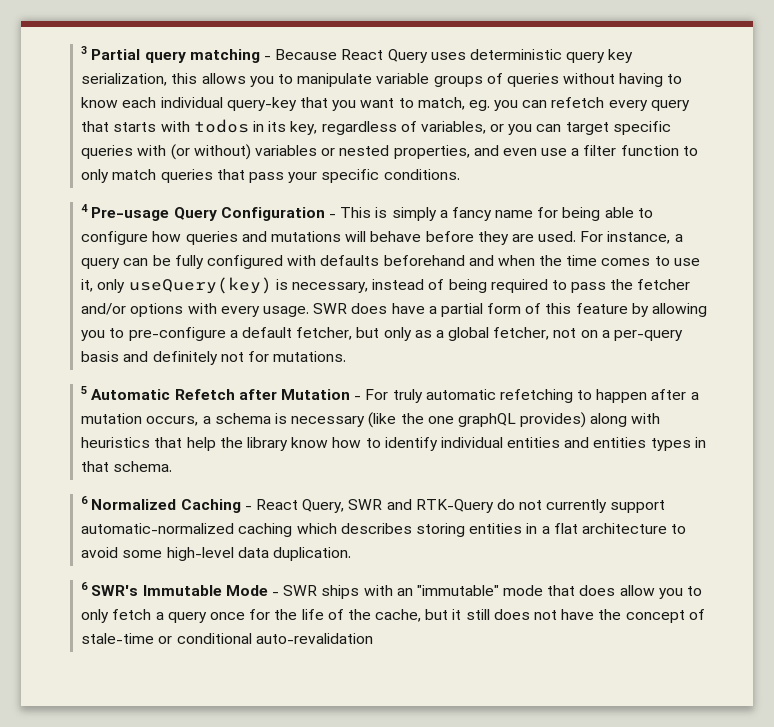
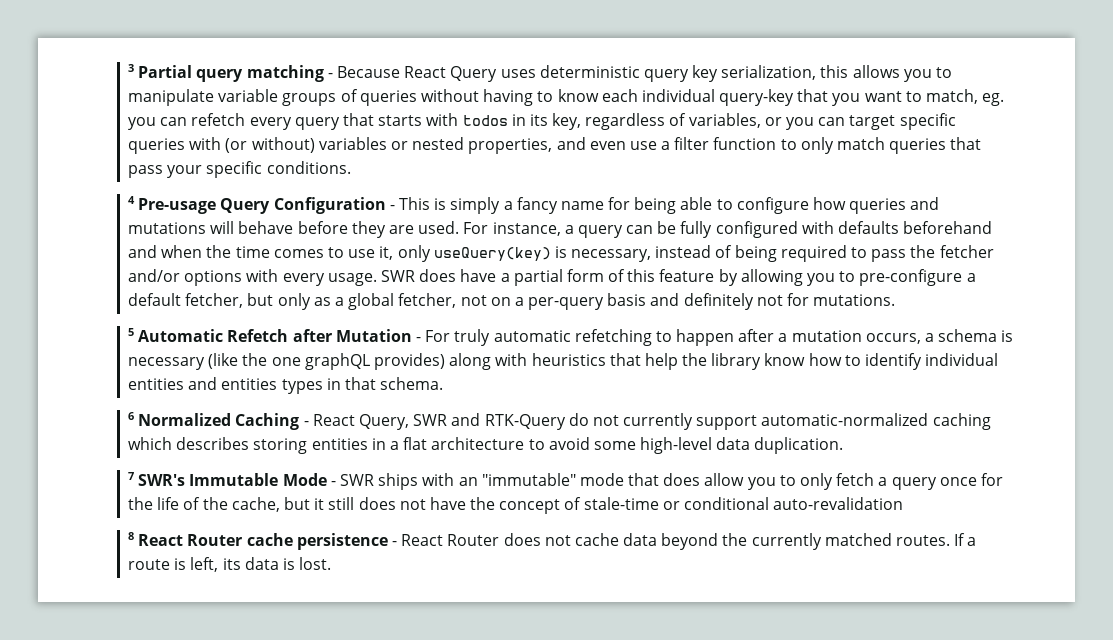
[81,582,89,590] 6 -> [128,472,135,480] 7
(373, 638) none -> [128,532,977,550] [128,557,332,572] // 8 React Router cache persistence - React Router does not cache data beyond the currently matched routes. If a route is left, its data is lost.

